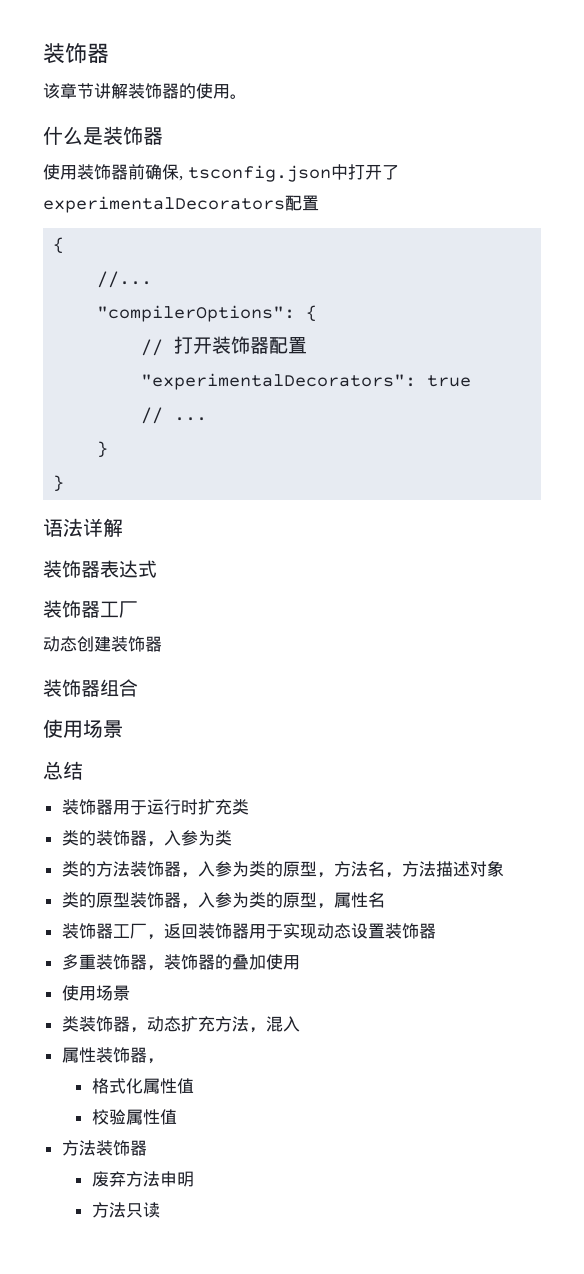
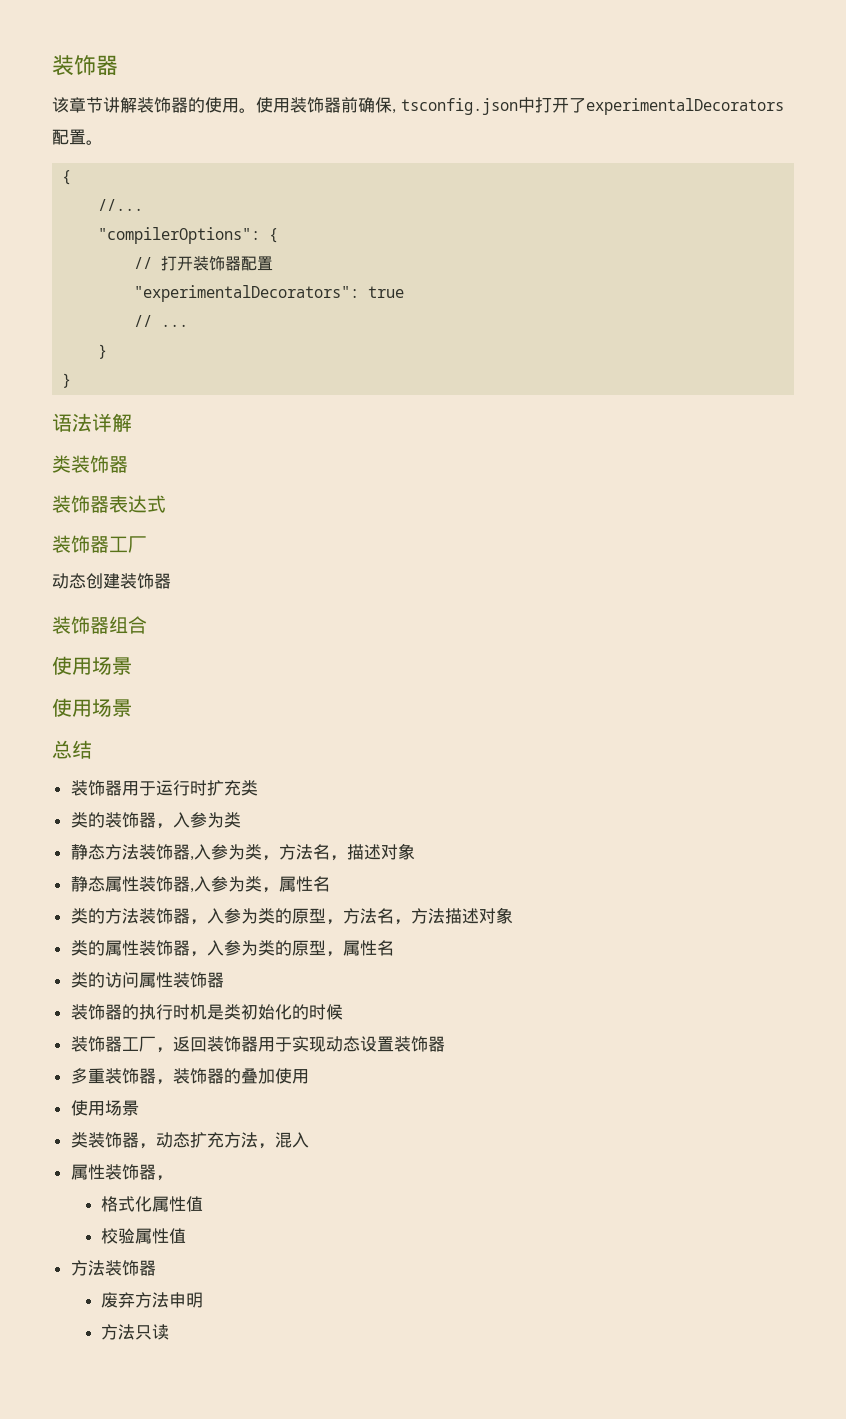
[43,126,163,145] // 什么是装饰器 // -> (256, 110) none
(319, 203) none -> [86,140,103,145] 。
(123, 527) none -> [52,455,128,473] // 类装饰器
(123, 729) none -> [52,698,132,717] // 使用场景
(232, 838) none -> [70,843,415,861] [70,876,330,893] // 静态方法装饰器,入参为类，方法名，描述对象 // 静态属性装饰器,入参为类，属性名
[95,892,130,908] 原型 -> [104,940,139,956] 属性
(385, 900) none -> [70,972,224,988] [70,1004,343,1020] // 类的访问属性装饰器 // 装饰器的执行时机是类初始化的时候

